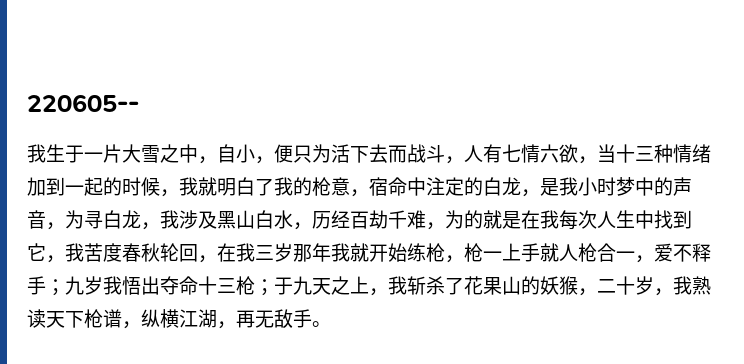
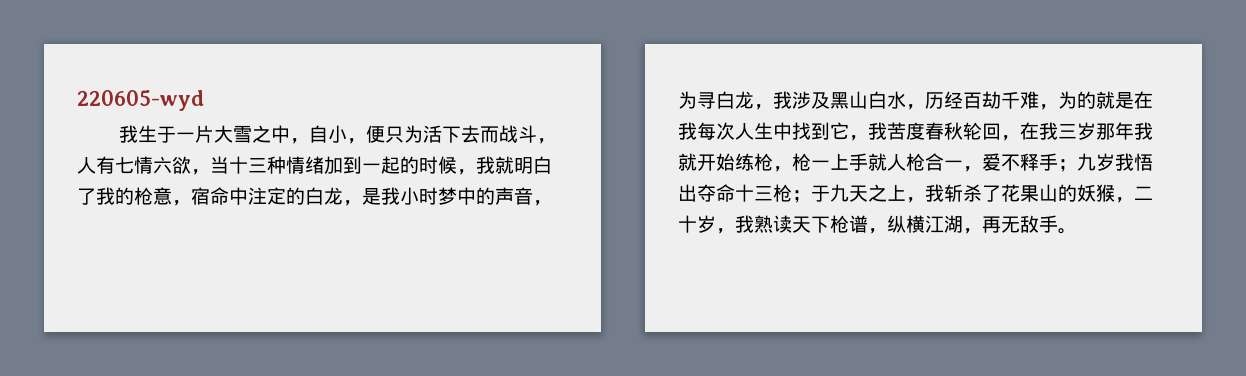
[27,94,139,112] 220605-- -> [77,90,204,111] 220605-wyd

